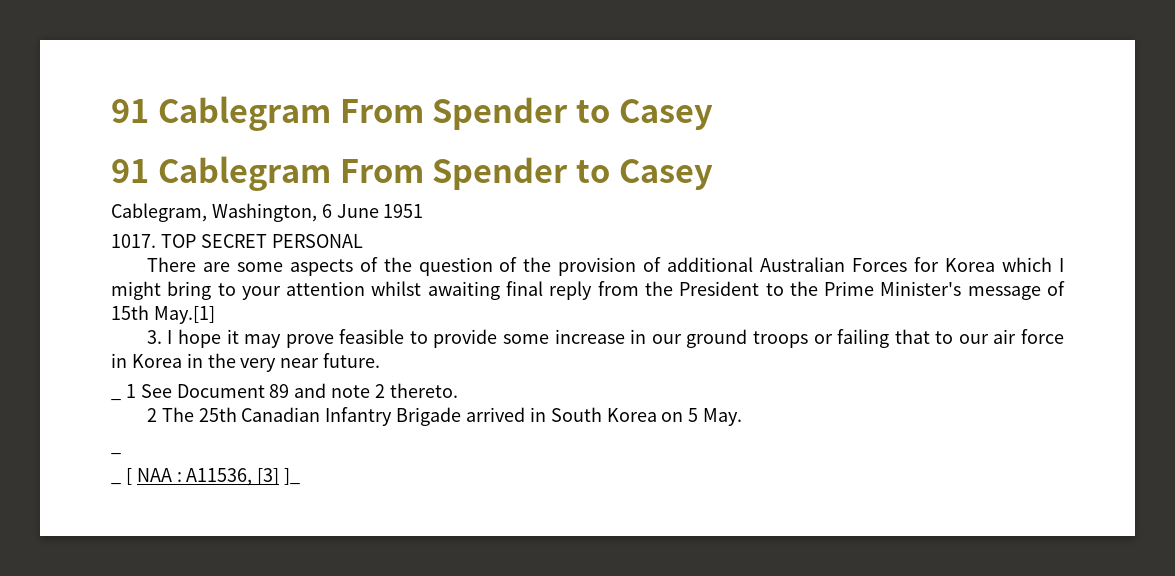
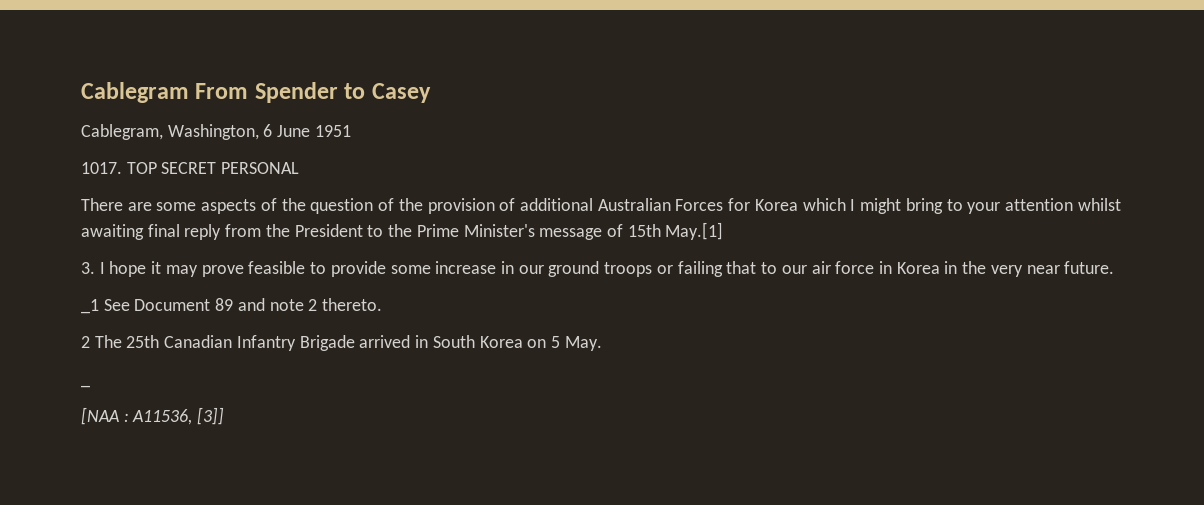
[111,96,713,131] [111,159,149,183] 91 Cablegram From Spender to Casey // 91 -> (81, 92) none
[111,398,121,401] [125,384,136,398] _ 1 -> [81,299,99,314] _1
[111,468,301,486] _ [ NAA : A11536, [3] ]_ -> [81,407,225,425] [NAA : A11536, [3]]

